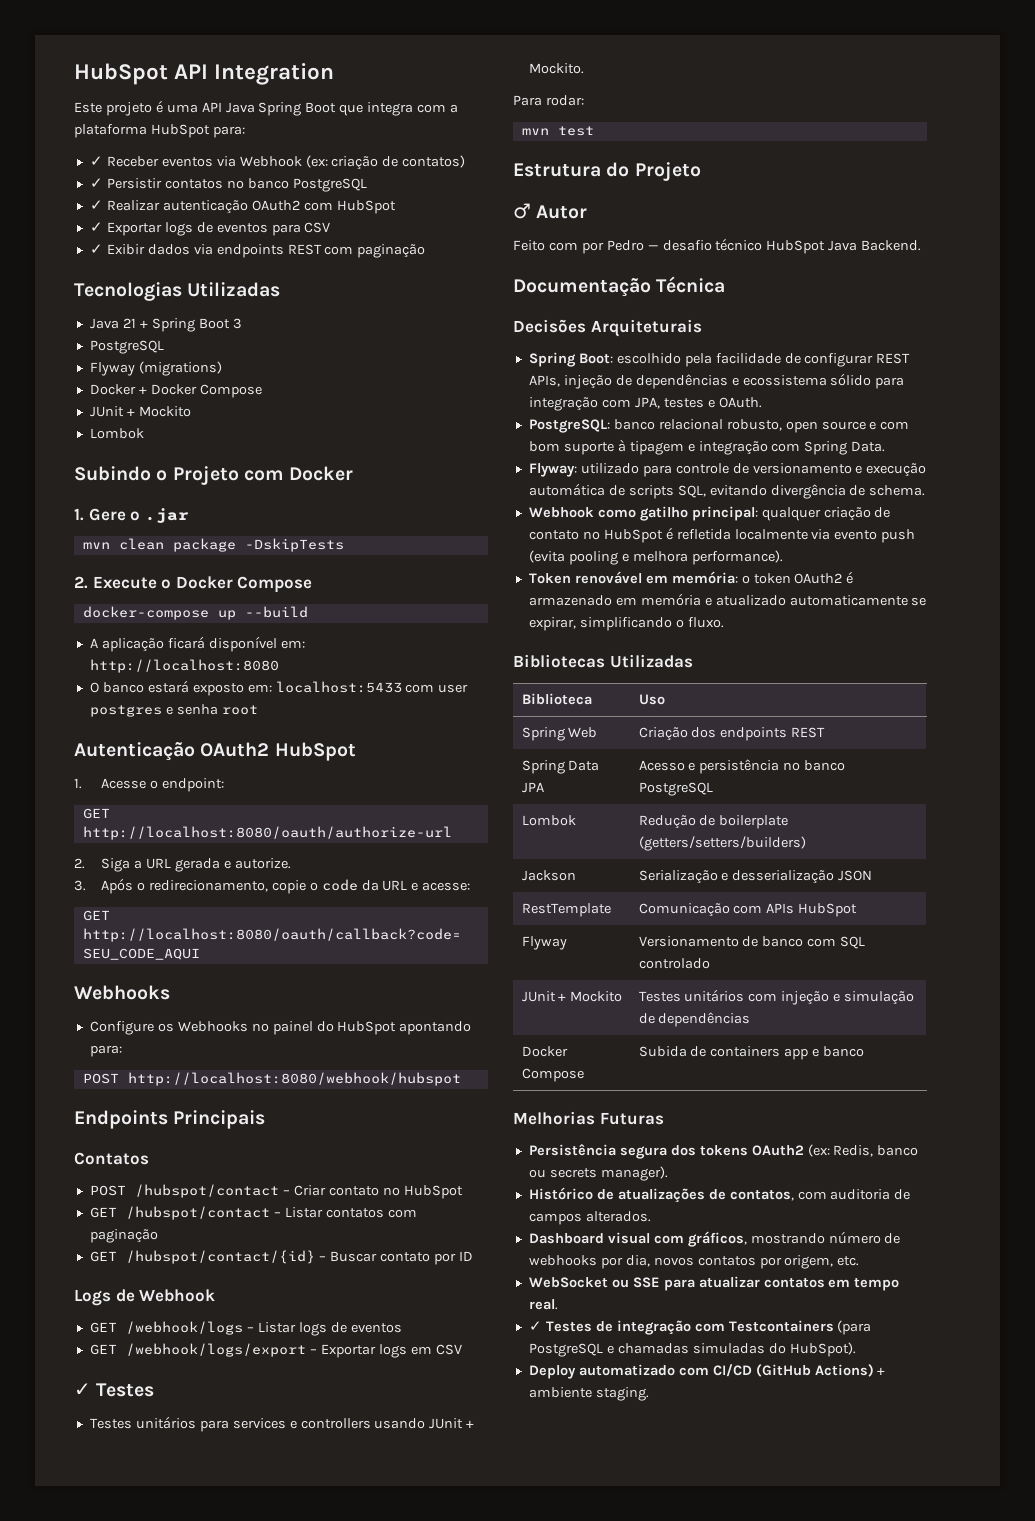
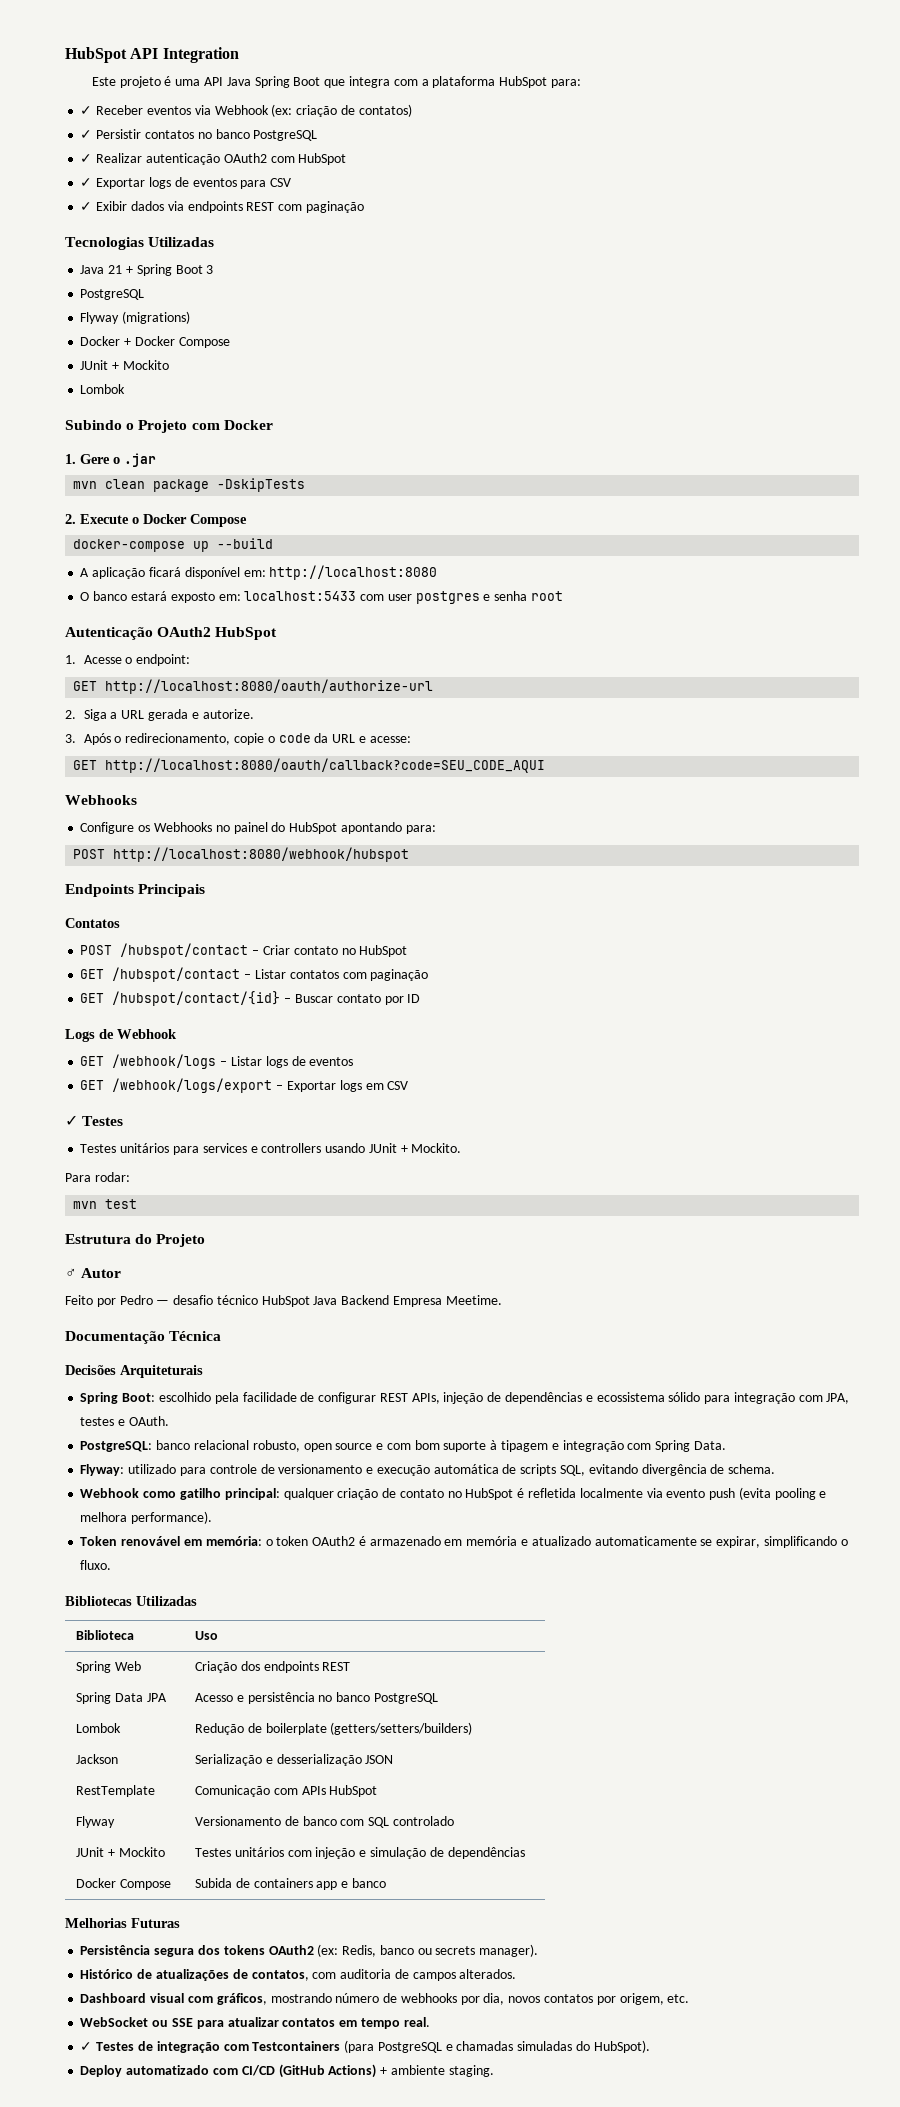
[548,242,578,251] com -> (93, 1300) none
[861,240,922,251] Backend. -> [341,1295,502,1307] Backend Empresa Meetime.

